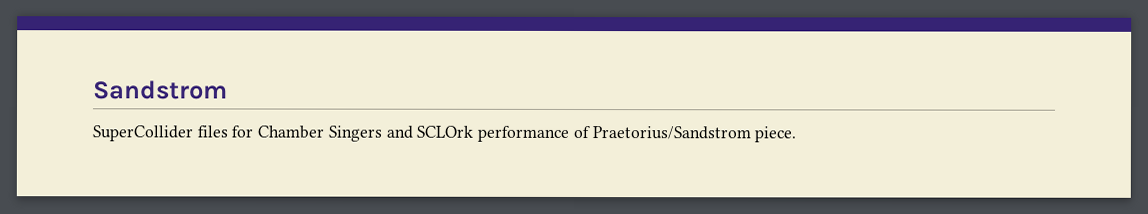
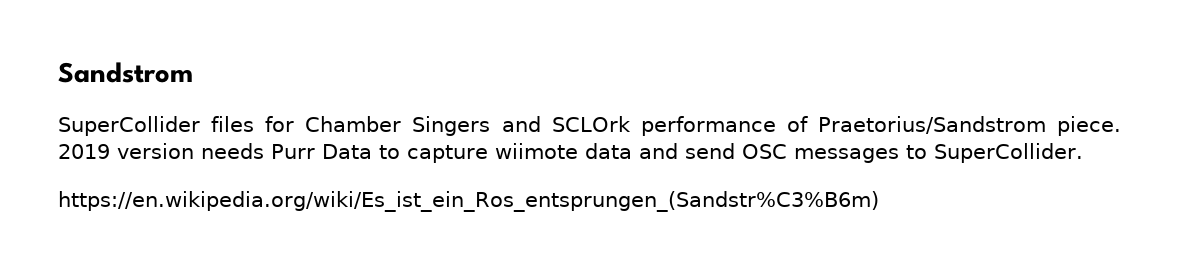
(797, 134) none -> [58,143,1083,163] [58,191,879,212] 2019 version needs Purr Data to capture wiimote data and send OSC messages to SuperCollider. // https://en.wikipedia.org/wiki/Es_ist_ein_Ros_entsprungen_(Sandstr%C3%B6m)

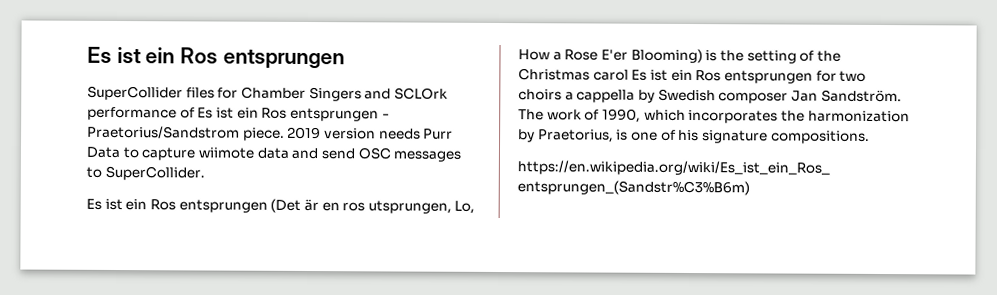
[58,62,193,83] Sandstrom -> [87,46,345,70] Es ist ein Ros entsprungen
(808, 124) none -> [197,107,390,122] Es ist ein Ros entsprungen -
(1083, 153) none -> [86,198,476,214] [518,48,841,64] [518,68,867,84] [518,88,902,104] [518,108,910,124] [518,129,870,144] // Es ist ein Ros entsprungen (Det är en ros utsprungen, Lo, How a Rose E'er Blooming) is the setting of the Christmas carol Es ist ein Ros entsprungen for two choirs a cappella by Swedish composer Jan Sandström. The work of 1990, which incorporates the harmonization by Praetorius, is one of his signature compositions.

